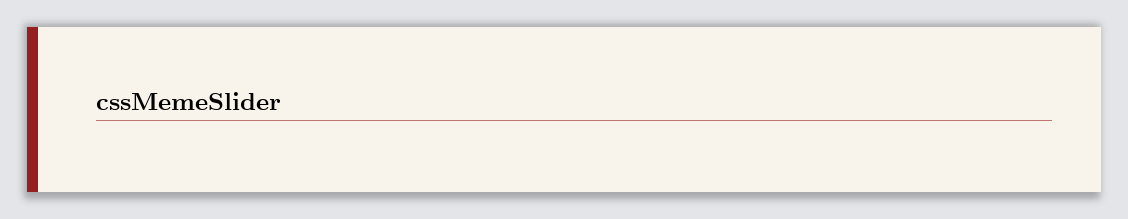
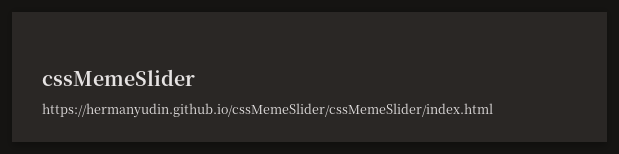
(281, 101) none -> [42,103,493,118] // https://hermanyudin.github.io/cssMemeSlider/cssMemeSlider/index.html

